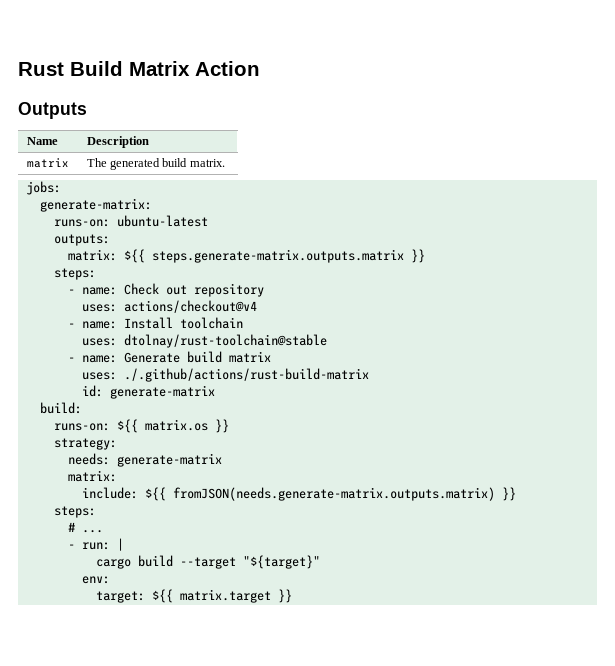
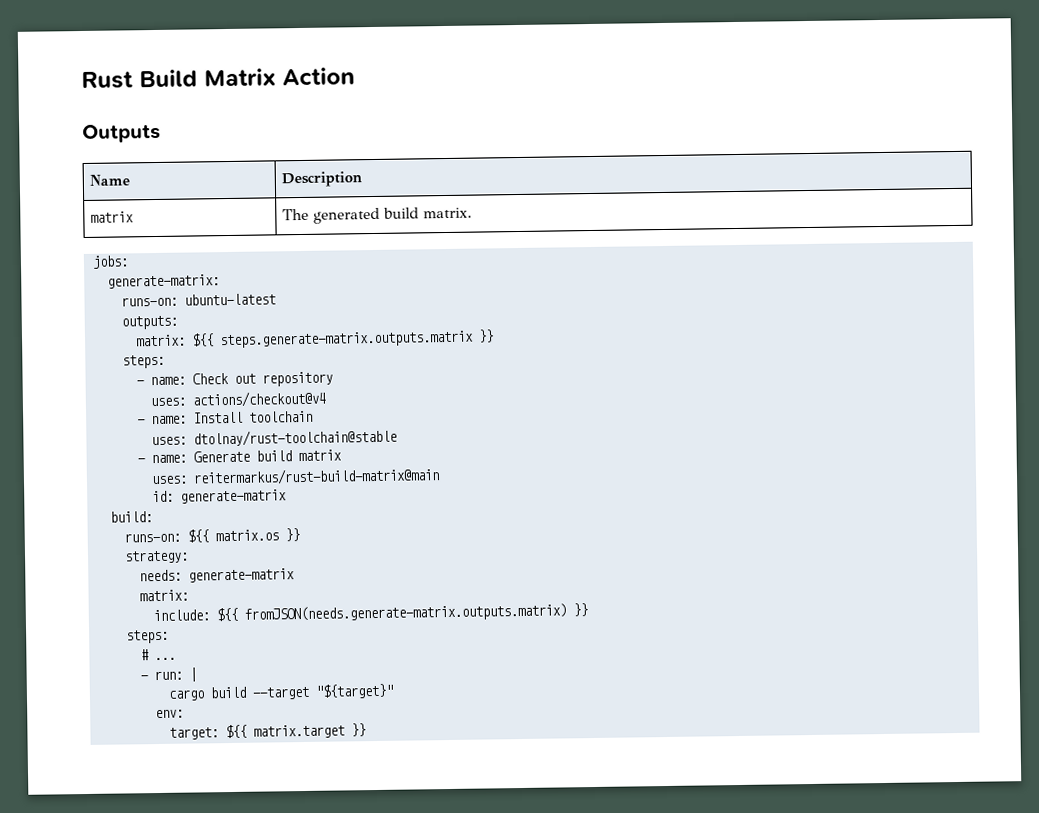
[124,368,370,382] ./.github/actions/rust-build-matrix -> [193,467,440,486] reitermarkus/rust-build-matrix@main

